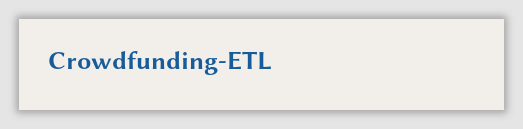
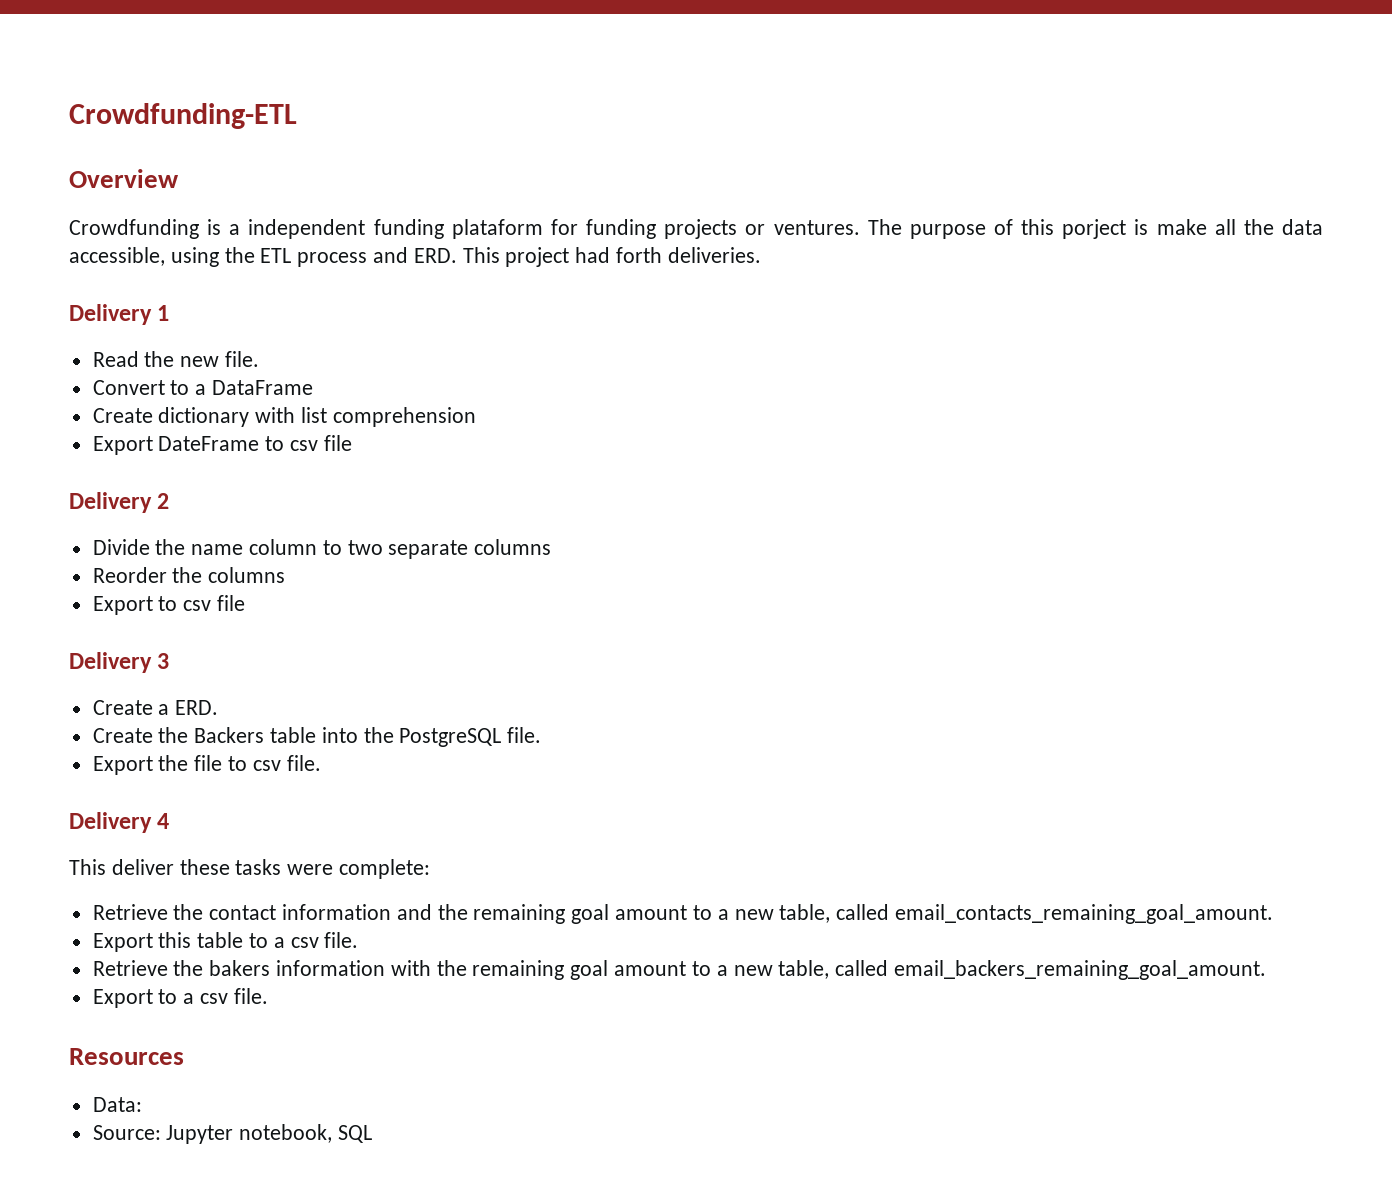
(272, 63) none -> [69,169,179,188] [69,219,1324,239] [69,247,761,267] [69,304,170,325] [92,351,260,367] [92,380,314,395] [92,407,476,427] [92,435,352,455] [69,492,170,513] [92,539,552,559] [92,567,286,583] [92,595,246,615] [69,652,170,673] [92,700,219,715] [92,727,542,747] [92,755,321,775] [69,812,170,833] [69,859,431,879] [92,904,1273,924] [92,932,359,952] [92,960,1266,980] [92,988,268,1008] [69,1048,184,1065] [92,1097,142,1112] [92,1124,373,1144] // Overview // Crowdfunding is a independent funding plataform for funding projects or ventures. The purpose of this porject is make all the data accessible, using the ETL process and ERD. This project had forth deliveries. // Delivery 1 // Read the new file. // Convert to a DataFrame // Create dictionary with list comprehension // Export DateFrame to csv file // Delivery 2 // Divide the name column to two separate columns // Reorder the columns // Export to csv file // Delivery 3 // Create a ERD. // Create the Backers table into the PostgreSQL file. // Export the file to csv file. // Delivery 4 // This deliver these tasks were complete: // Retrieve the contact information and the remaining goal amount to a new table, called email_contacts_remaining_goal_amount. // Export this table to a csv file. // Retrieve the bakers information with the remaining goal amount to a new table, called email_backers_remaining_goal_amount. // Export to a csv file. // Resources // Data: // Source: Jupyter notebook, SQL

